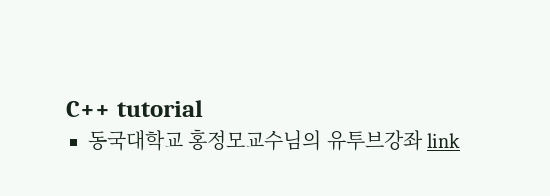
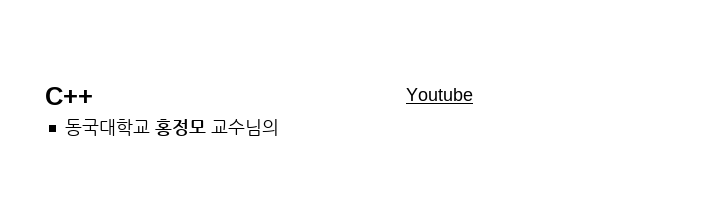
[116,100,203,117] tutorial -> (93, 96) none
[188,129,461,151] 홍정모교수님의 유투브강좌 link -> [154,119,279,136] [405,88,473,101] 홍정모 교수님의 Youtube

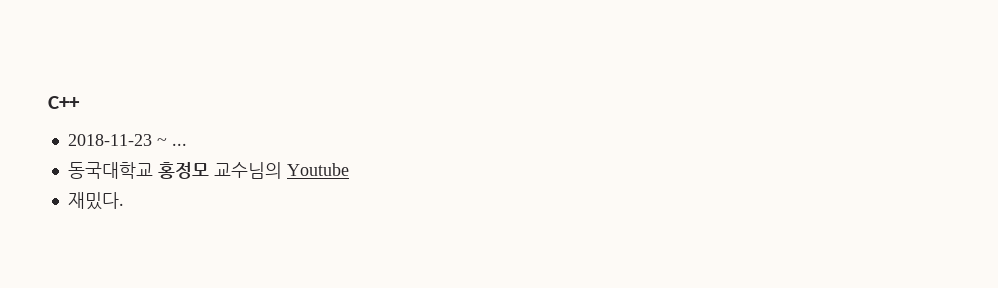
(93, 96) none -> [67,134,187,146] // 2018-11-23 ~ ...
(473, 94) none -> [67,192,124,210] // 재밌다.

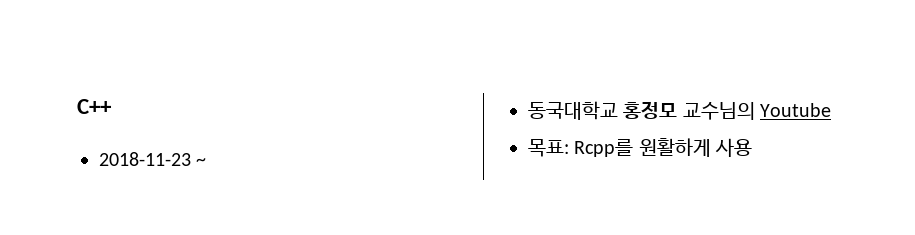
[171,143,187,146] ... -> (207, 162) none
[67,192,124,210] 재밌다. -> [528,138,753,157] 목표: Rcpp를 원활하게 사용

